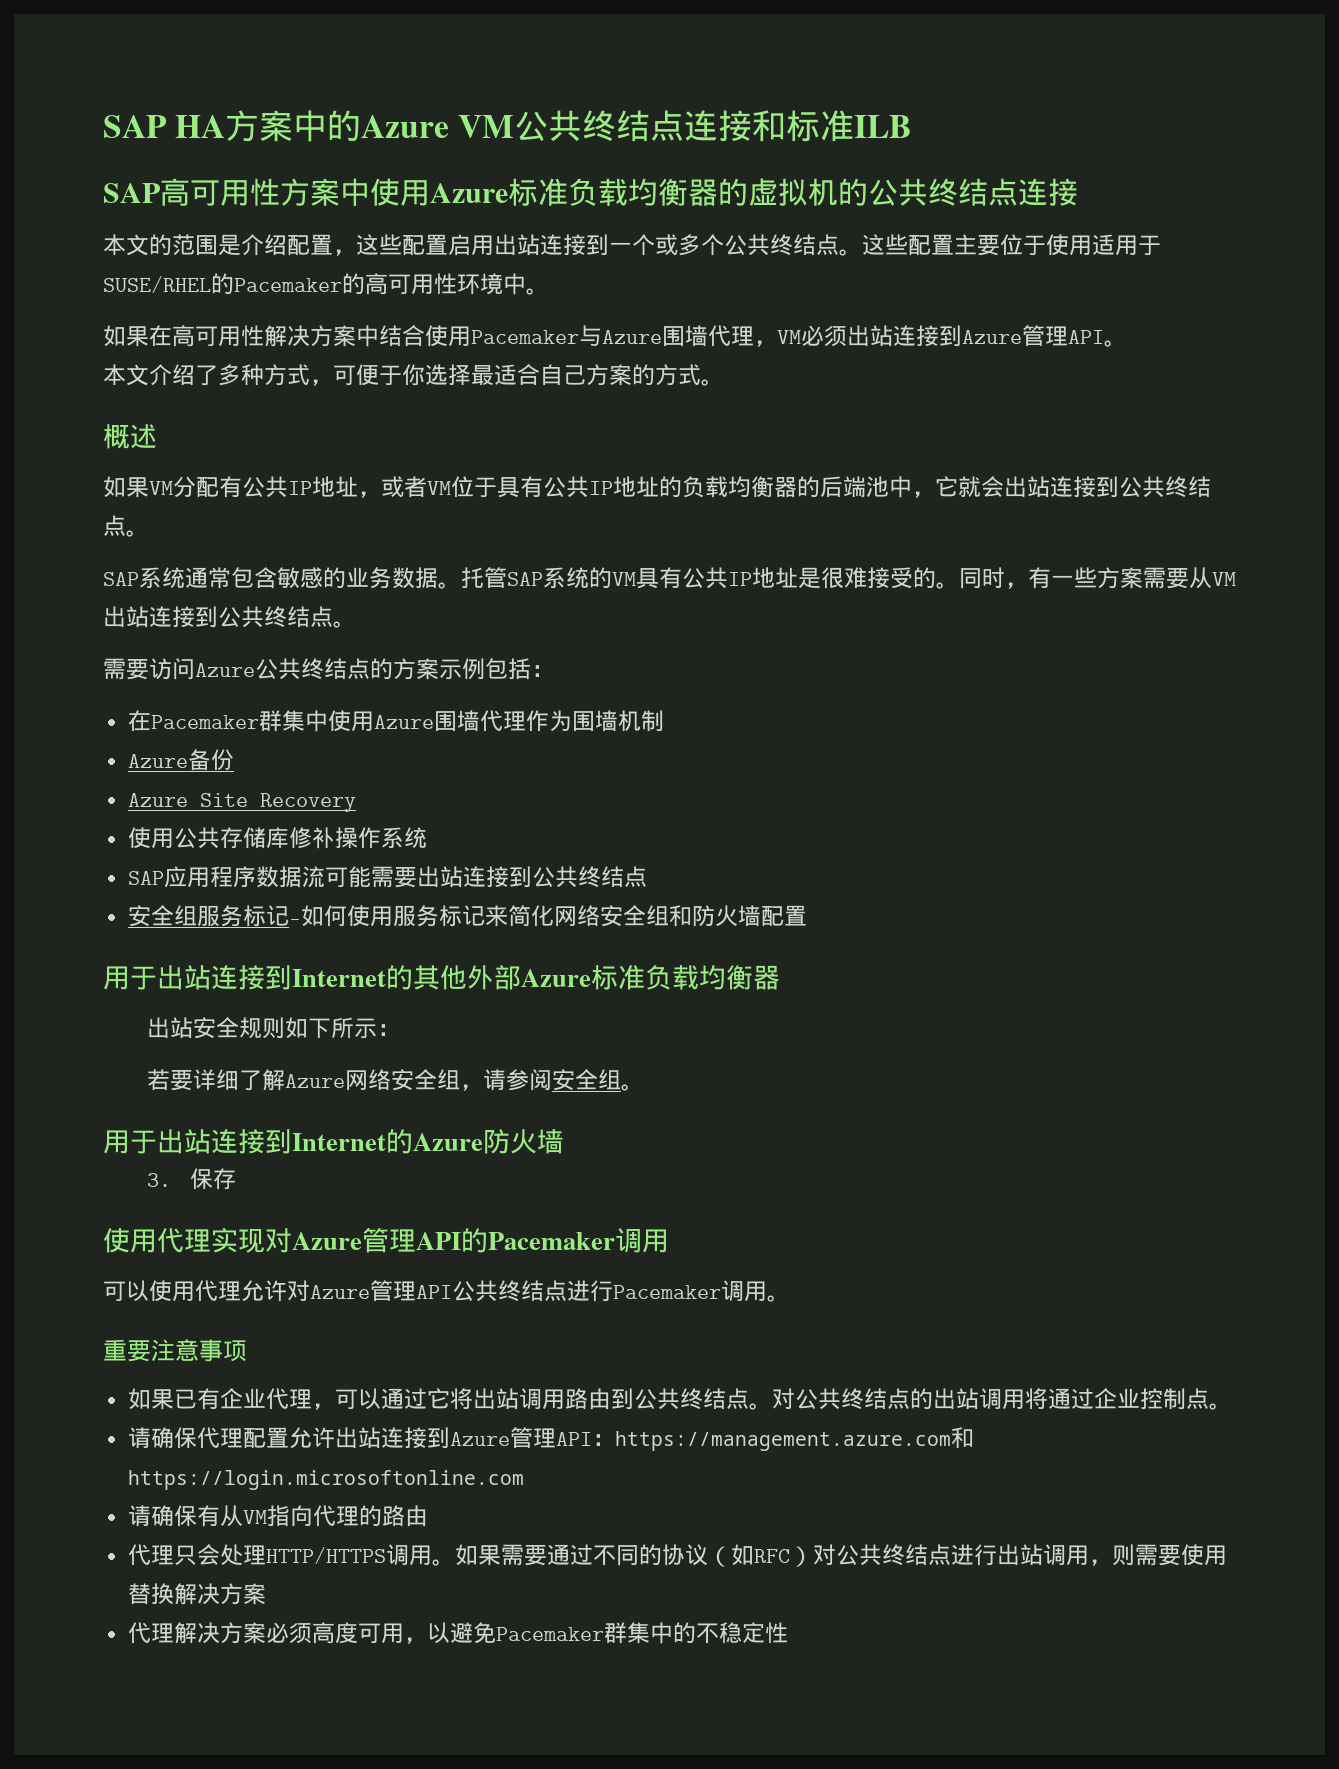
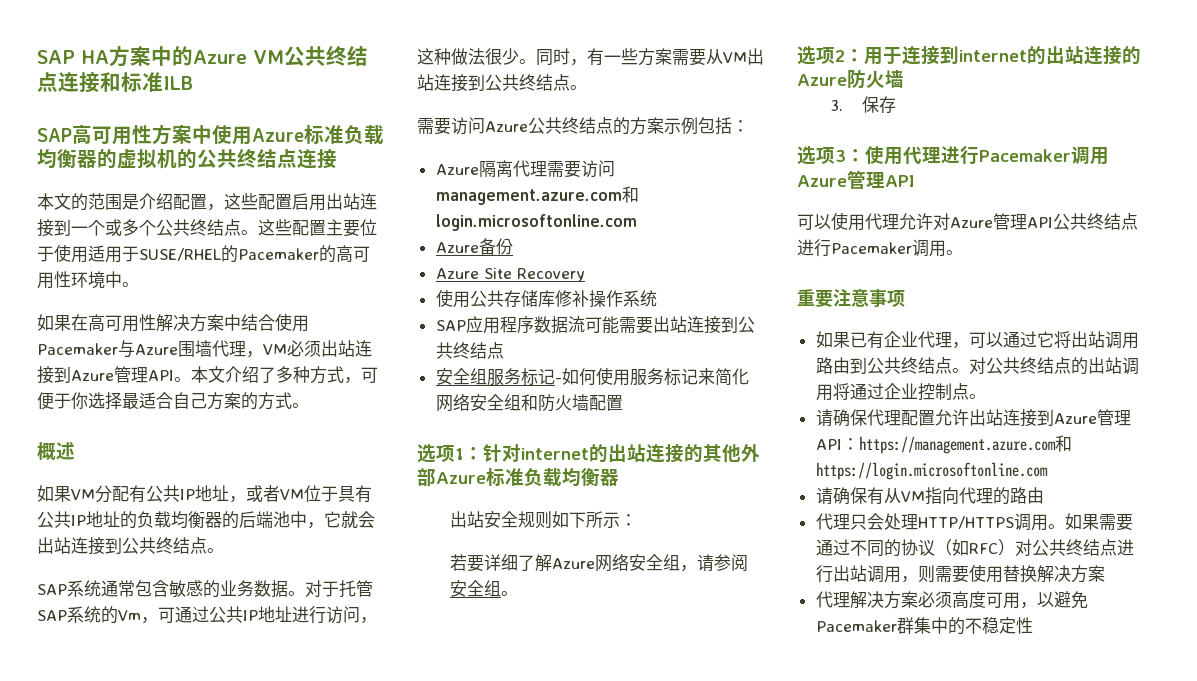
(1127, 343) // -> (191, 379) none
(461, 585) none -> [305,580,339,597] 对于
[612,567,936,589] VM具有公共IP地址是很难接受的 -> [118,606,377,624] [417,48,519,65] Vm，可通过公共IP地址进行访问，这种做法很少
[128,710,665,732] 在Pacemaker群集中使用Azure围墙代理作为围墙机制 -> [435,160,615,178] [435,186,639,205] [435,214,637,231] Azure隔离代理需要访问management.azure.com和login.microsoftonline.com
[103,965,386,990] 用于出站连接到Internet -> [417,444,684,463] 选项1：针对internet的出站连接
[103,1129,386,1154] 用于出站连接到Internet -> [797,46,1122,65] 选项2：用于连接到internet的出站连接
[103,1227,669,1253] 使用代理实现对Azure管理API的Pacemaker调用 -> [797,146,1109,165] [797,170,914,190] 选项3：使用代理进行Pacemaker调用Azure管理API

